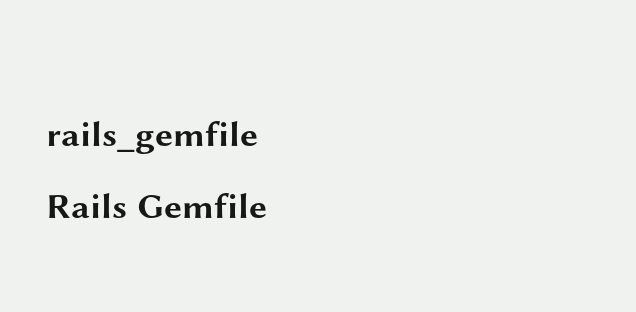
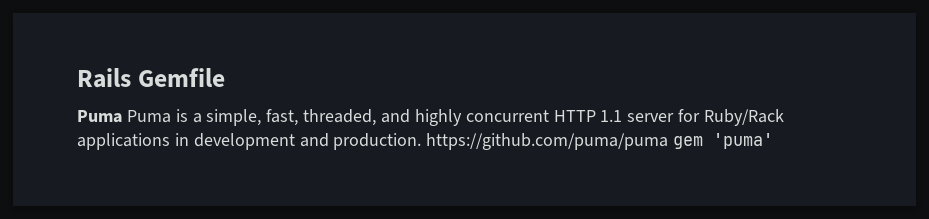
[46,121,258,154] rails_gemfile // -> (77, 78) none
(267, 205) none -> [77,109,785,126] [77,133,774,150] // Puma Puma is a simple, fast, threaded, and highly concurrent HTTP 1.1 server for Ruby/Rack applications in development and production. https://github.com/puma/puma gem 'puma'

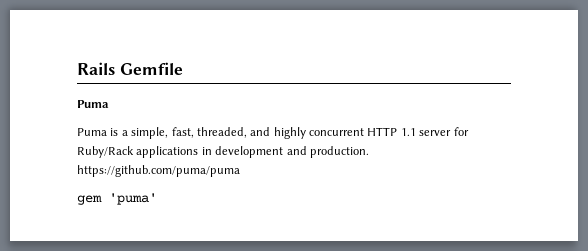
(122, 116) none -> (109, 104) //
(669, 141) none -> (240, 171) //

